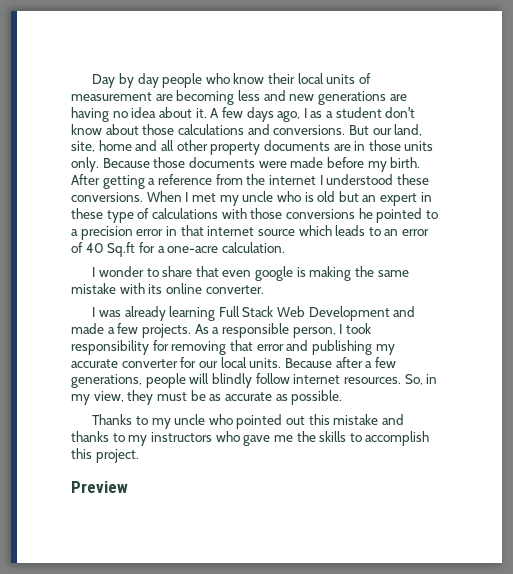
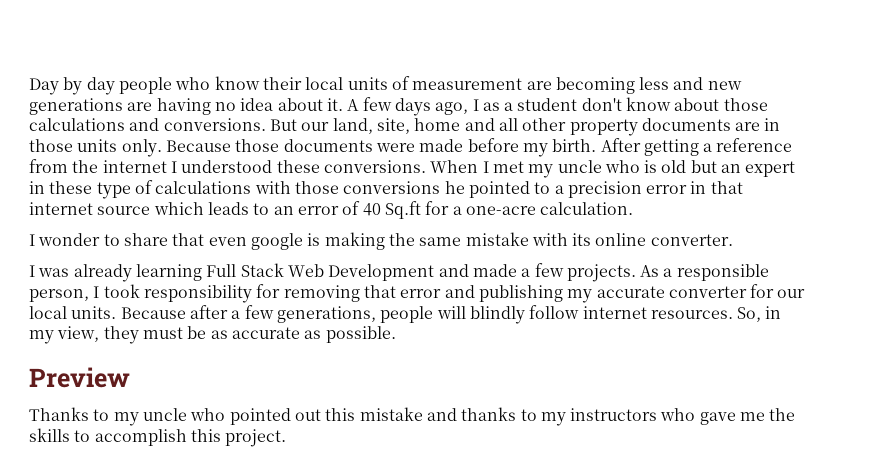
(343, 397) none -> [29,367,130,388] // Preview
[71,481,128,493] // Preview -> (287, 438) none

